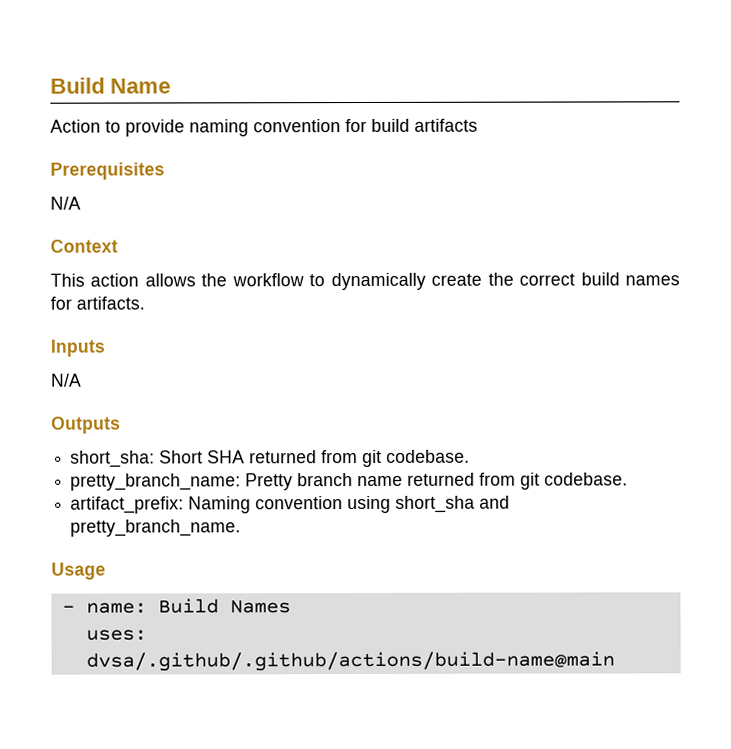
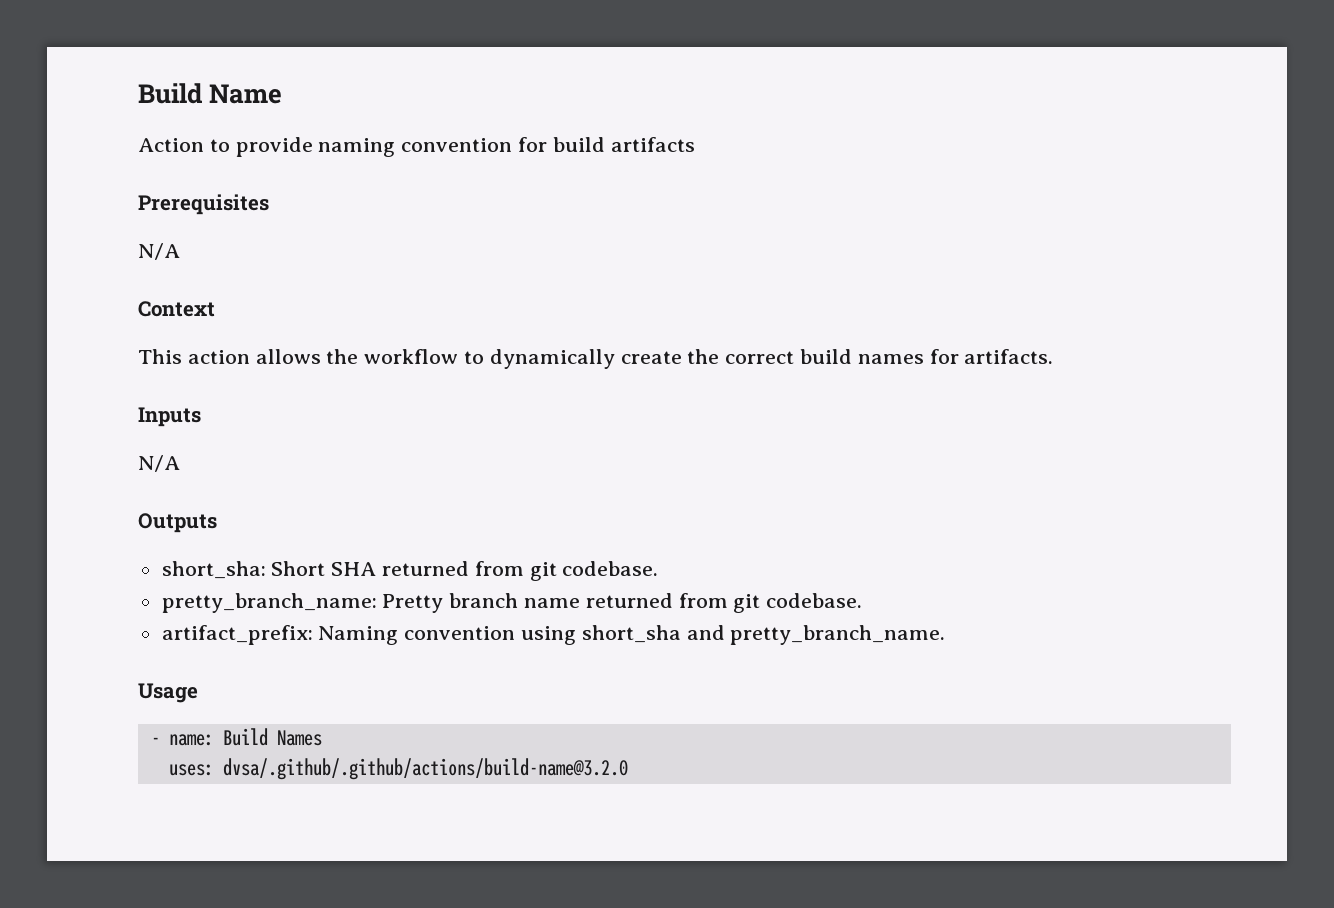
[85,651,615,672] dvsa/.github/.github/actions/build-name@main -> [222,758,628,780] dvsa/.github/.github/actions/build-name@3.2.0

